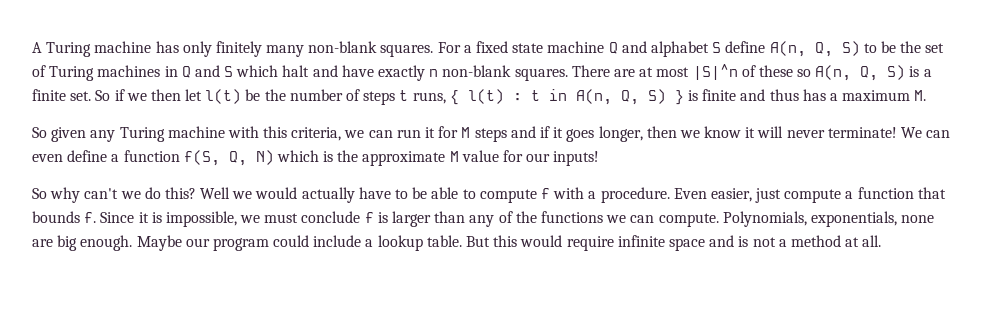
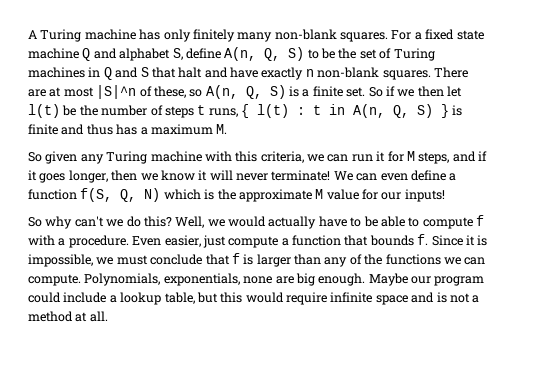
[712,42,722,53] S -> [172,48,183,60] S,
[236,65,279,77] which -> [151,67,176,78] that
[758,65,793,77] these -> [153,86,186,98] these,
[474,128,507,142] steps -> [418,152,450,164] steps,
[200,187,231,199] Well -> [175,216,205,228] Well,
(361, 217) none -> [205,254,230,265] that
[426,235,491,247] table. But -> [164,292,218,304] table, but

